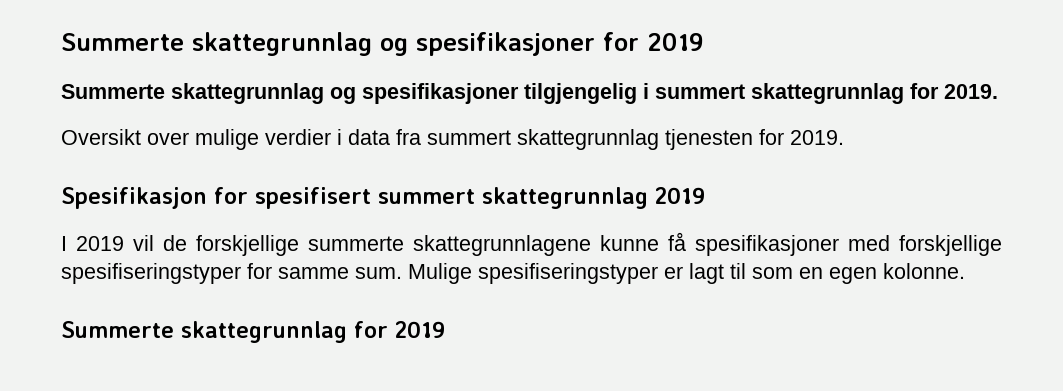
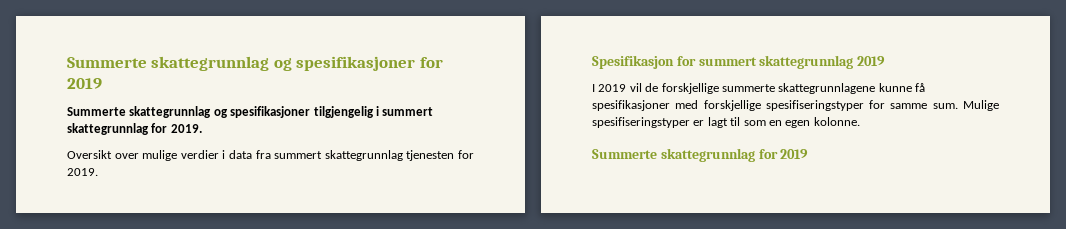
[255,187,371,209] spesifisert -> (696, 61) none

